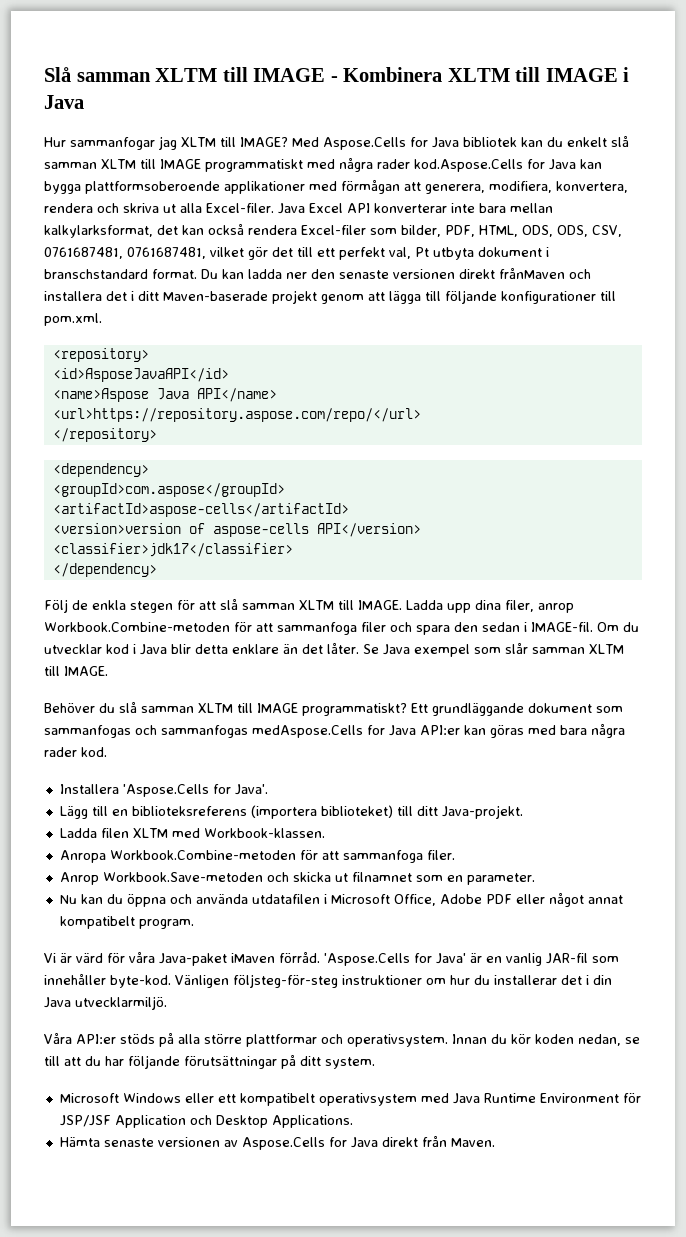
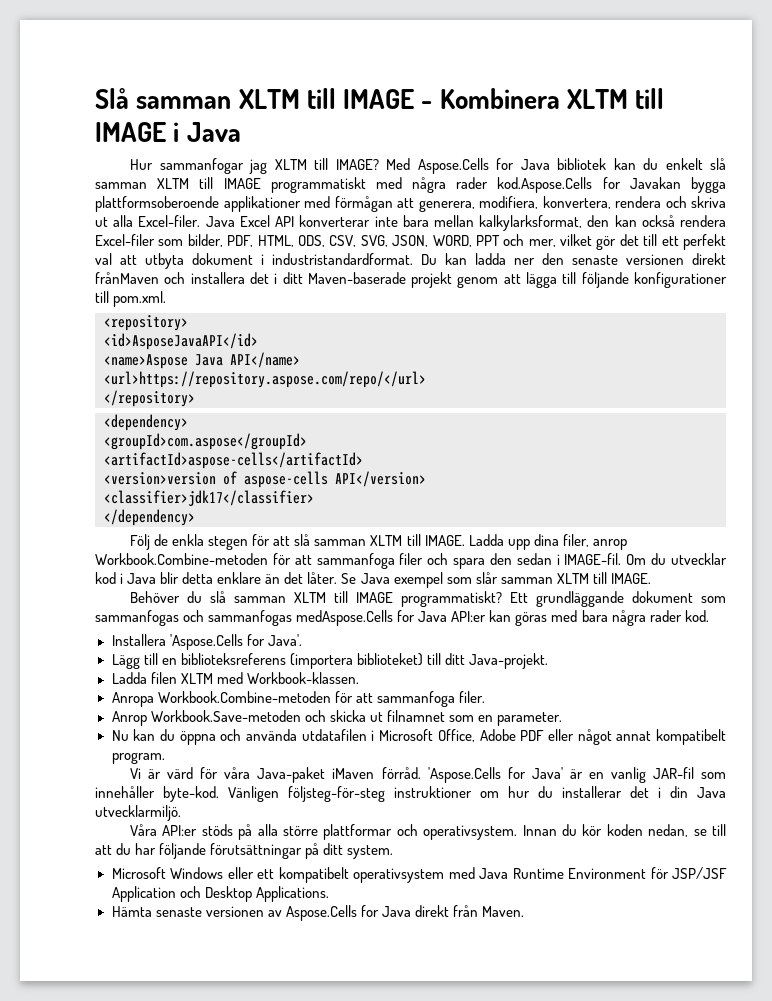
[548,159,602,170] Java kan -> [629,177,681,189] Javakan
[157,225,178,235] det -> [587,215,610,227] den
[557,225,622,237] [44,247,206,259] ODS, CSV, 0761687481, 0761687481, -> [329,234,556,247] CSV, SVG, JSON, WORD, PPT och mer,
[389,247,429,259] val, Pt -> [95,253,137,265] val att
[44,269,197,279] branschstandard format. -> [272,253,413,265] industristandardformat.

